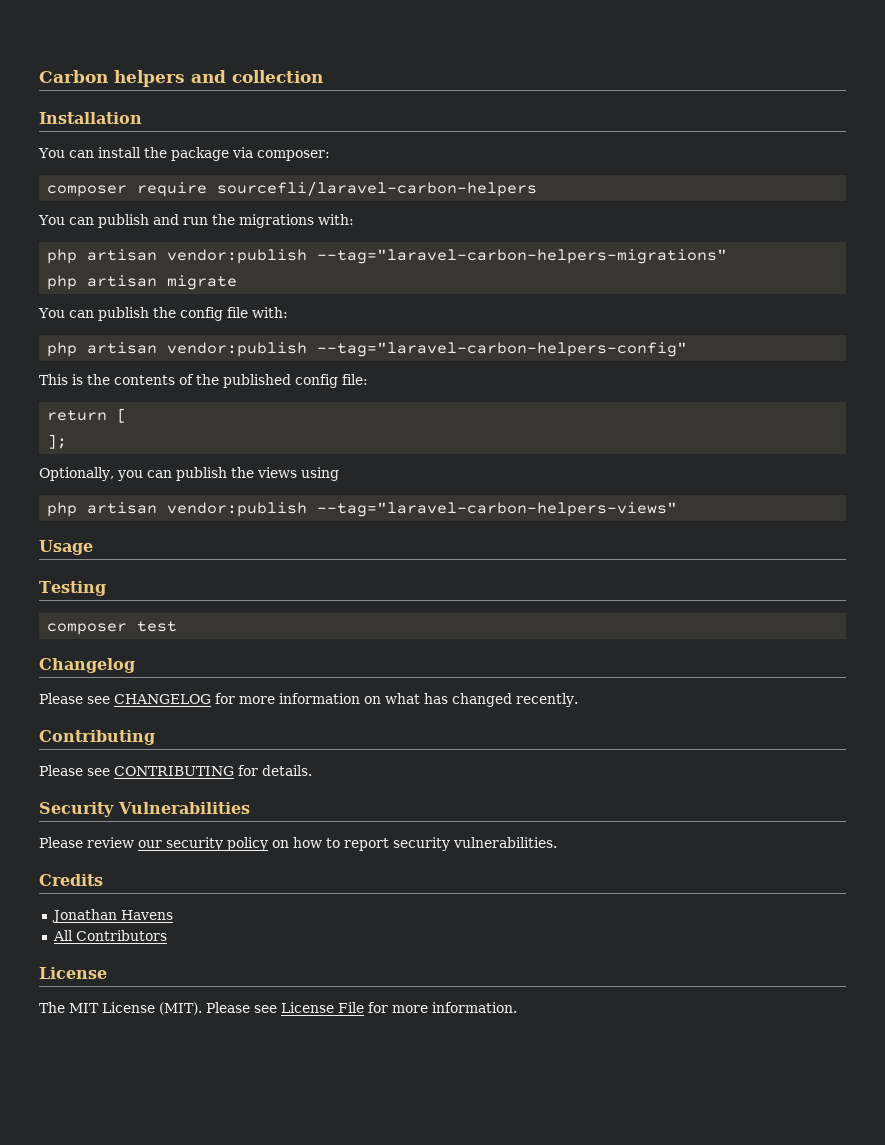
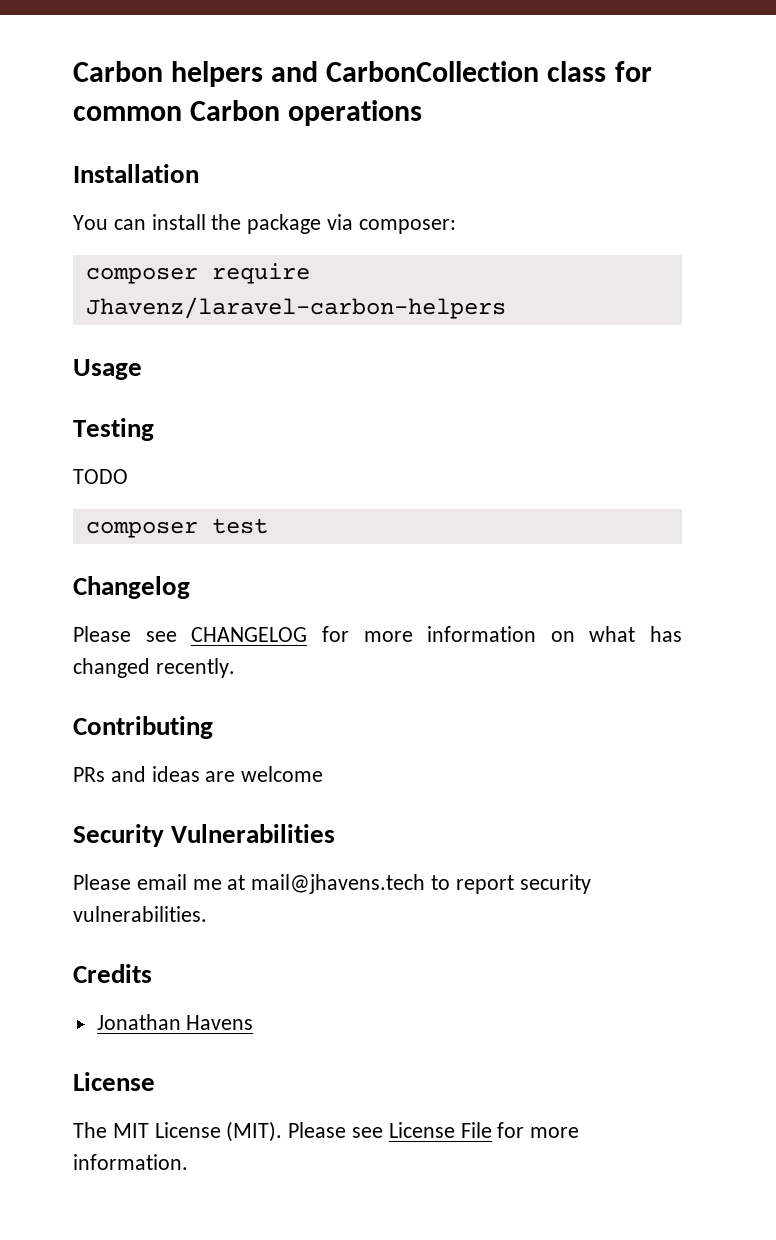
[232,70,323,83] collection -> [326,61,652,82] [73,100,423,126] CarbonCollection class for common Carbon operations
[217,181,538,197] [38,214,354,228] [47,249,728,264] [47,275,238,290] [38,307,288,321] [47,342,688,357] [39,374,368,388] [47,408,128,423] [47,434,68,449] [39,467,339,481] [47,502,678,517] sourcefli/laravel-carbon-helpers // You can publish and run the migrations with: // php artisan vendor:publish --tag="laravel-carbon-helpers-migrations" // php artisan migrate // You can publish the config file with: // php artisan vendor:publish --tag="laravel-carbon-helpers-config" // This is the contents of the published config file: // return [ // ]; // Optionally, you can publish the views using // php artisan vendor:publish --tag="laravel-carbon-helpers-views" -> [85,297,506,319] Jhavenz/laravel-carbon-helpers
(106, 588) none -> [73,469,128,484] // TODO
[39,765,312,776] [39,802,250,817] [39,837,322,851] Please see CONTRIBUTING for details. // Security Vulnerabilities // Please review our security policy on how -> [73,766,324,782] [73,824,336,847] [73,874,426,894] PRs and ideas are welcome // Security Vulnerabilities // Please email me at mail@jhavens.tech
[52,930,167,941] // All Contributors -> (254, 1022) none

